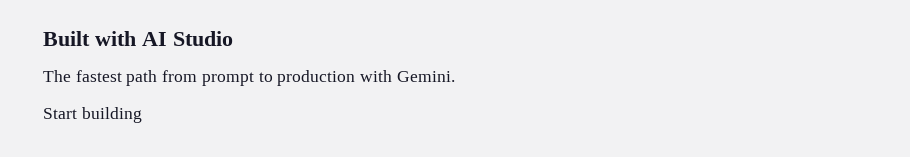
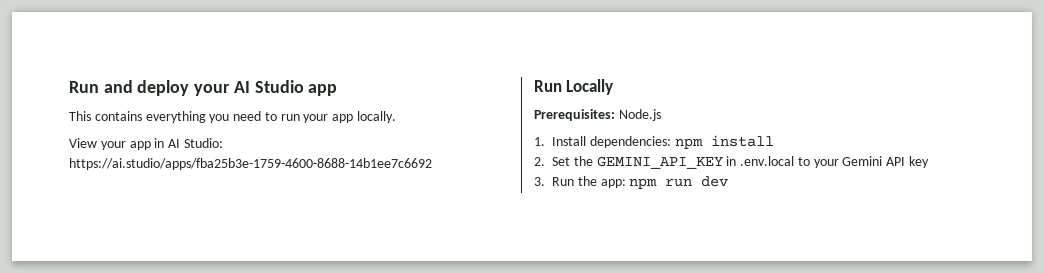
[43,31,233,46] [43,70,455,86] [43,107,142,123] Built with AI Studio // The fastest path from prompt to production with Gemini. // Start building -> [69,80,338,96] [69,111,397,123] [69,138,223,150] [69,158,432,170] [534,79,614,95] [534,109,661,121] [534,135,774,149] [534,156,930,169] [534,176,729,189] Run and deploy your AI Studio app // This contains everything you need to run your app locally. // View your app in AI Studio: https://ai.studio/apps/fba25b3e-1759-4600-8688-14b1ee7c6692 // Run Locally // Prerequisites: Node.js // 1. Install dependencies: npm install // 2. Set the GEMINI_API_KEY in .env.local to your Gemini API key // 3. Run the app: npm run dev

